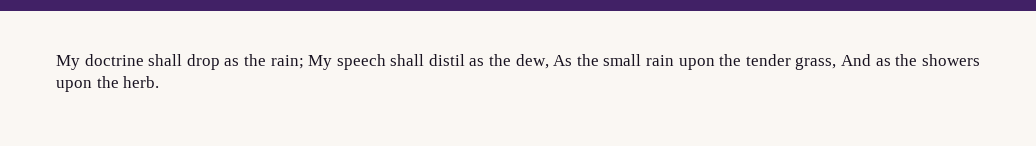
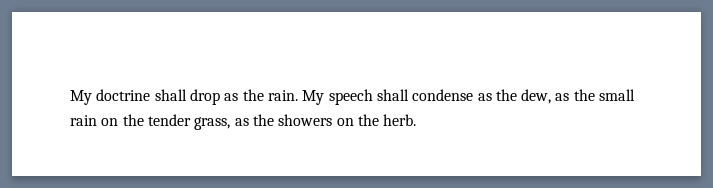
[270,55,304,69] rain; -> [267,90,298,101] rain.
[428,54,465,66] distil -> [412,89,474,101] condense
[553,55,573,66] As -> [555,93,570,101] as
[678,58,715,70] upon -> [101,118,119,126] on
[840,54,871,66] And -> (231, 123) none
[56,80,92,92] upon -> [336,118,354,126] on

